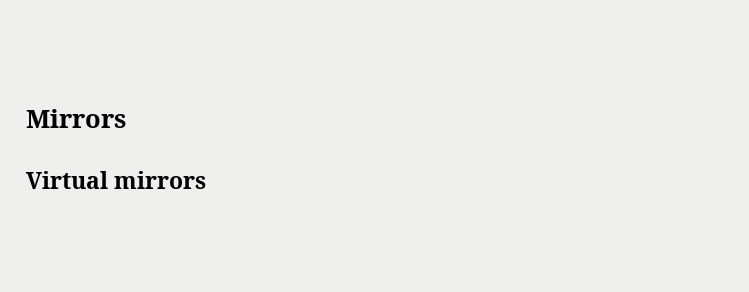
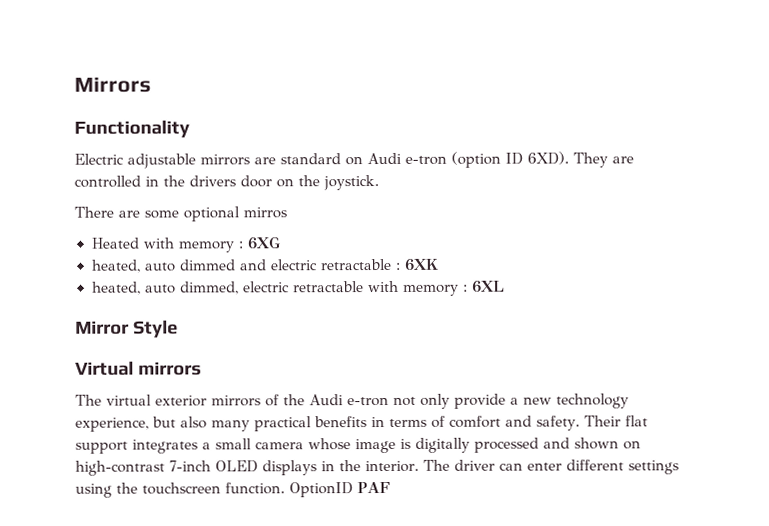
[26,171,207,189] Virtual mirrors -> [74,120,190,138] [74,151,634,169] [74,175,379,191] [74,206,287,222] [90,236,280,253] [90,258,439,273] [91,280,505,296] [75,320,178,338] [75,361,202,376] [75,393,629,409] [75,415,648,432] [75,437,641,454] [75,459,679,476] [75,481,390,498] Functionality // Electric adjustable mirrors are standard on Audi e-tron (option ID 6XD). They are controlled in the drivers door on the joystick. // There are some optional mirros // Heated with memory : 6XG // heated, auto dimmed and electric retractable : 6XK // heated, auto dimmed, electric retractable with memory : 6XL // Mirror Style // Virtual mirrors // The virtual exterior mirrors of the Audi e-tron not only provide a new technology experience, but also many practical benefits in terms of comfort and safety. Their flat support integrates a small camera whose image is digitally processed and shown on high-contrast 7-inch OLED displays in the interior. The driver can enter different settings using the touchscreen function. OptionID PAF

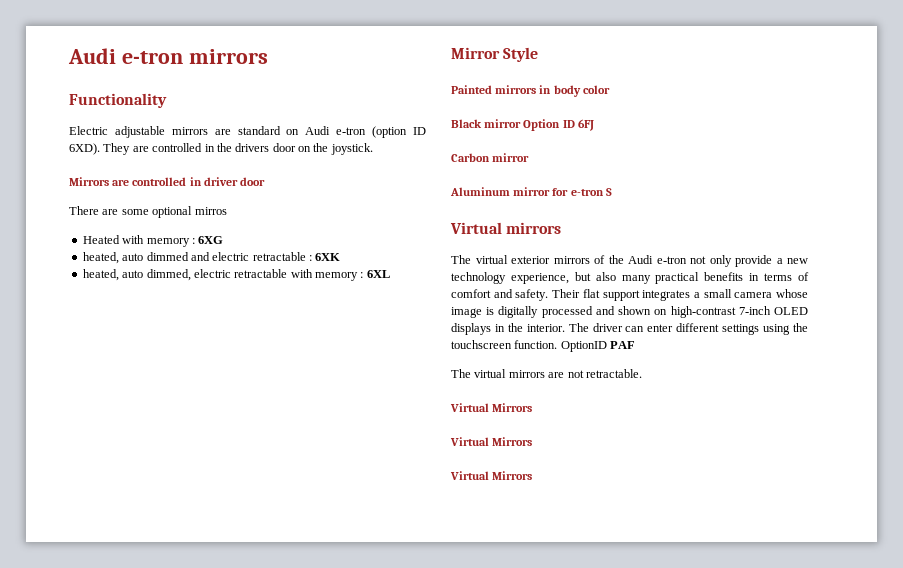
[74,76,151,93] Mirrors -> [68,48,268,64] Audi e-tron mirrors
(379, 183) none -> [69,177,266,186] // Mirrors are controlled in driver door
(178, 329) none -> [451,85,610,97] [451,119,594,131] [451,153,530,162] [450,187,612,196] // Painted mirrors in body color // Black mirror Option ID 6FJ // Carbon mirror // Aluminum mirror for e-tron S
(390, 487) none -> [451,369,642,378] [450,403,533,412] [450,437,533,446] [450,471,533,480] // The virtual mirrors are not retractable. // Virtual Mirrors // Virtual Mirrors // Virtual Mirrors

